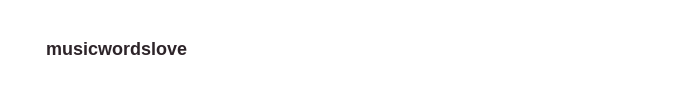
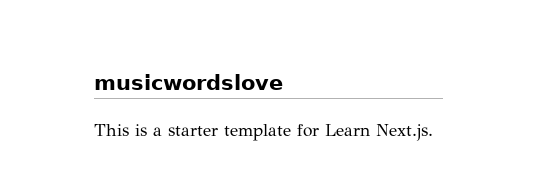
(187, 48) none -> [94,124,433,141] // This is a starter template for Learn Next.js.

